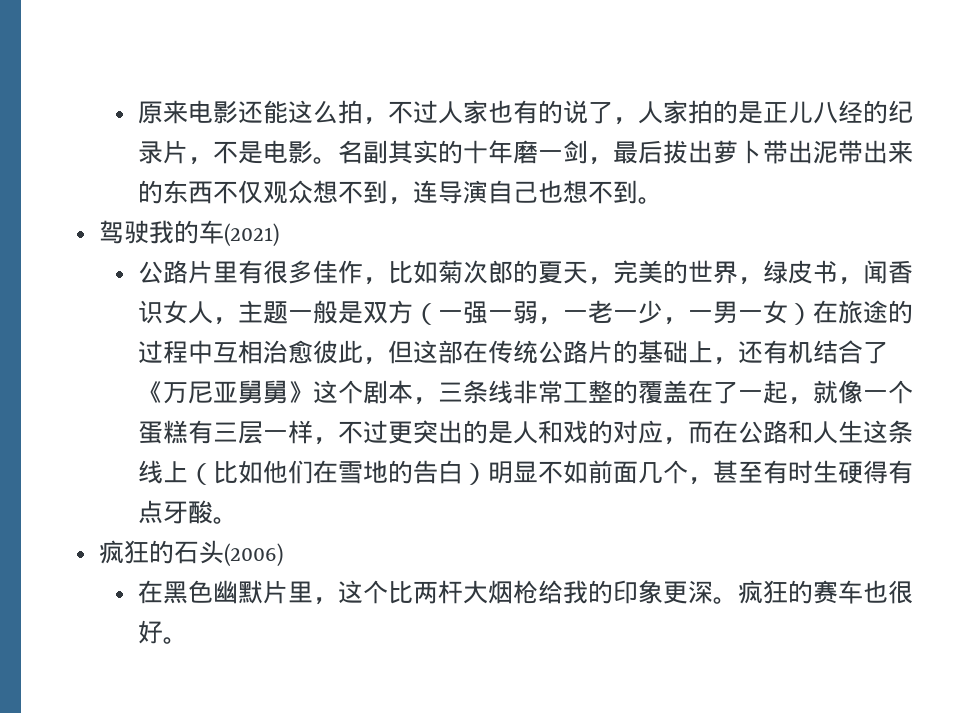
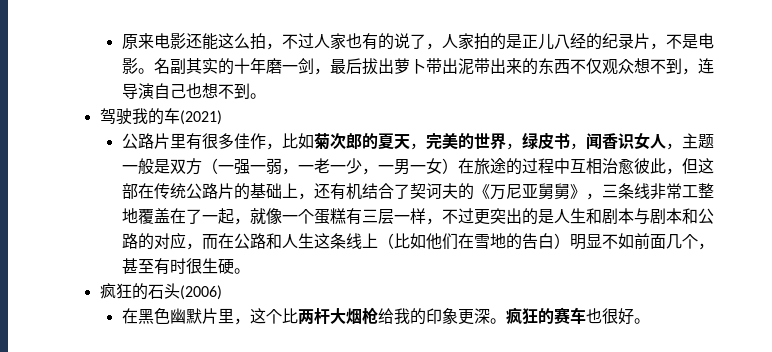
(889, 353) none -> [409,183,474,200] 契诃夫的
[313,380,414,404] 这个剧本 -> (586, 191) none
[613,380,639,404] 的 -> [121,208,138,224] 地
[538,420,589,444] 和戏 -> [569,208,714,225] [121,233,138,249] 生和剧本与剧本和公路
[813,460,914,484] [138,500,214,524] 生硬得有点牙酸 -> [185,258,234,274] 很生硬

